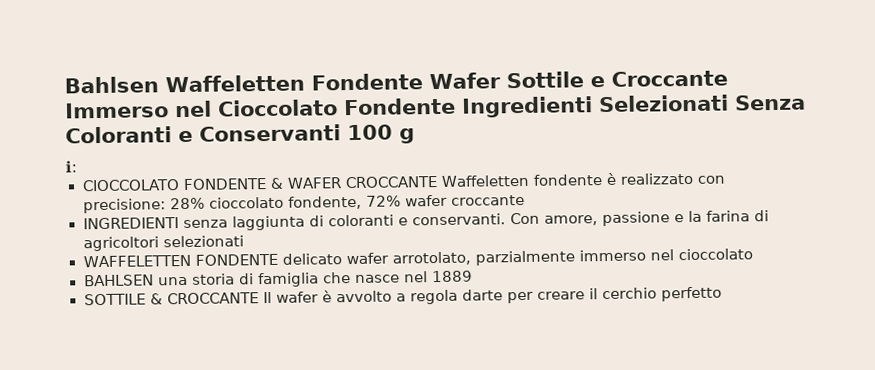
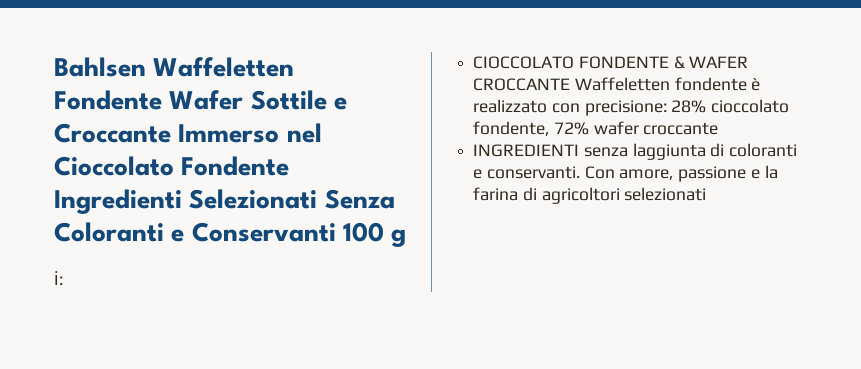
[82,248,753,268] [83,270,473,288] [83,286,722,306] // WAFFELETTEN FONDENTE delicato wafer arrotolato, parzialmente immerso nel cioccolato // BAHLSEN una storia di famiglia che nasce nel 1889 // SOTTILE & CROCCANTE Il wafer è avvolto a regola darte per creare il cerchio perfetto -> (707, 194) none

